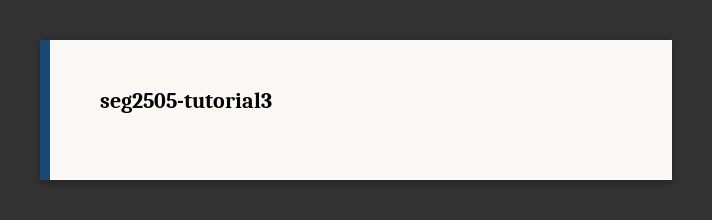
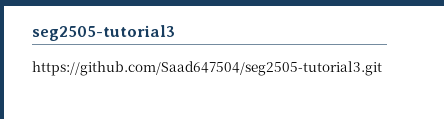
(272, 102) none -> [32,61,382,76] // https://github.com/Saad647504/seg2505-tutorial3.git

